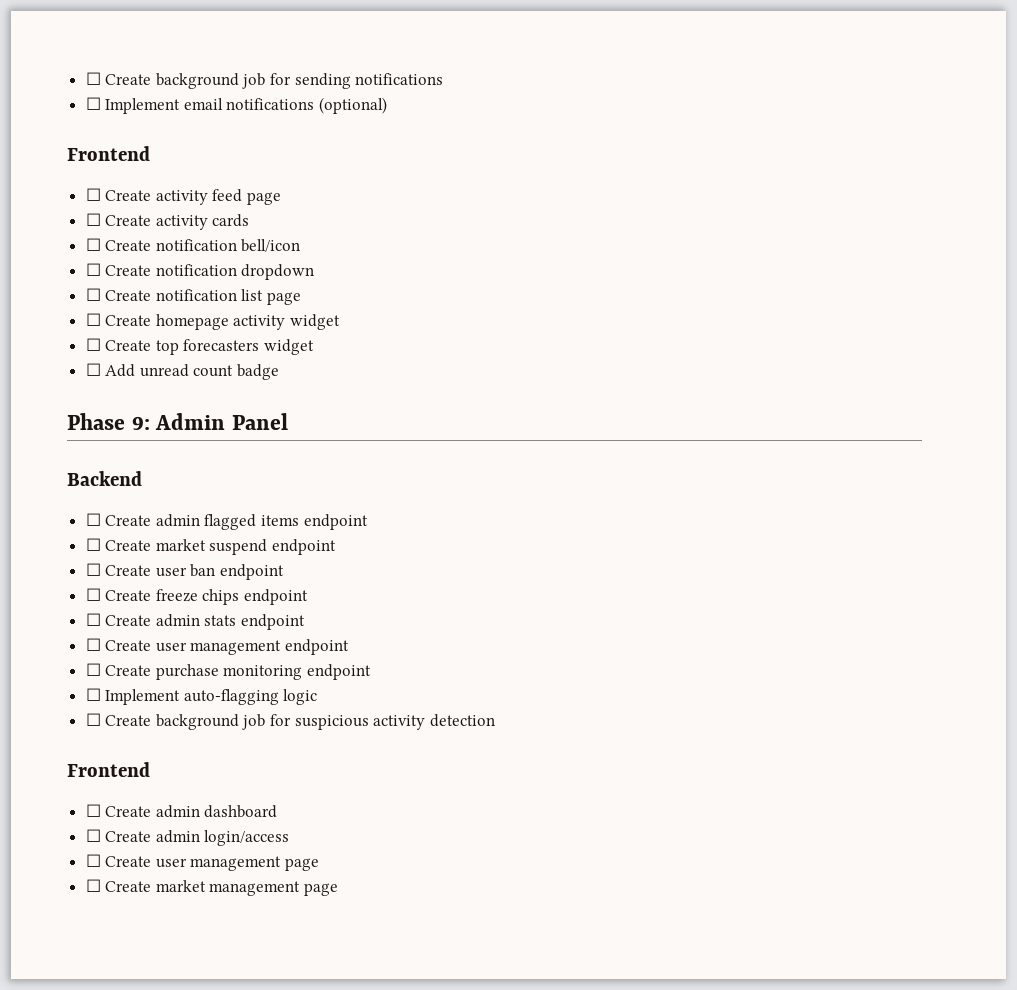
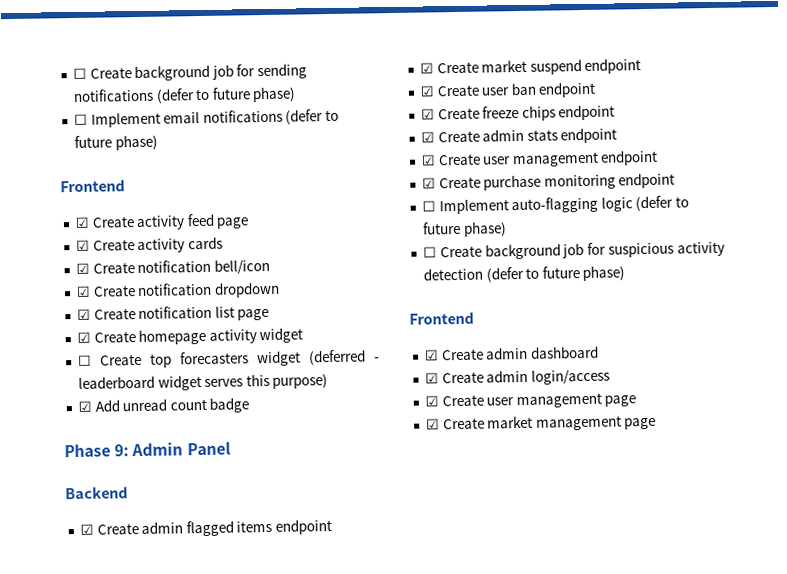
(444, 79) none -> [155,86,297,104] (defer to future phase)
[319,97,388,114] [67,146,150,161] [85,188,101,201] (optional) // Frontend // ☐ -> [285,109,340,125] [73,134,158,151] [60,179,125,193] [74,216,90,228] (defer to future phase) // Frontend // ☑
[85,213,101,226] ☐ -> [75,239,90,251] ☑
[85,238,101,251] ☐ -> [75,262,90,274] ☑
[85,263,101,276] ☐ -> [75,285,91,297] ☑
[85,288,101,301] ☐ -> [76,308,91,320] ☑
[85,313,101,326] ☐ -> [76,331,91,343] ☑
[85,363,101,376] // ☐ -> [307,349,380,366] [77,373,329,391] [77,400,92,412] (deferred - leaderboard widget serves this purpose) // ☑
[85,513,101,526] ☐ -> [79,523,94,535] ☑
[85,538,101,551] ☐ -> [419,62,434,74] ☑
[85,563,101,576] ☐ -> [419,85,435,97] ☑
[85,588,101,601] ☐ -> [420,108,435,120] ☑
[85,613,101,626] ☐ -> [420,131,435,143] ☑
[85,638,101,651] ☐ -> [420,154,436,166] ☑
[85,663,101,676] ☐ -> [421,177,436,189] ☑
(318, 697) none -> [635,195,690,212] [421,221,507,237] (defer to future phase)
[67,762,150,777] [85,804,101,817] // Frontend // ☐ -> [485,265,626,283] [409,311,474,325] [423,349,439,361] (defer to future phase) // Frontend // ☑
[85,829,101,842] ☐ -> [424,372,439,384] ☑
[85,854,101,867] ☐ -> [424,395,439,407] ☑
[85,879,101,892] ☐ -> [425,418,440,430] ☑

